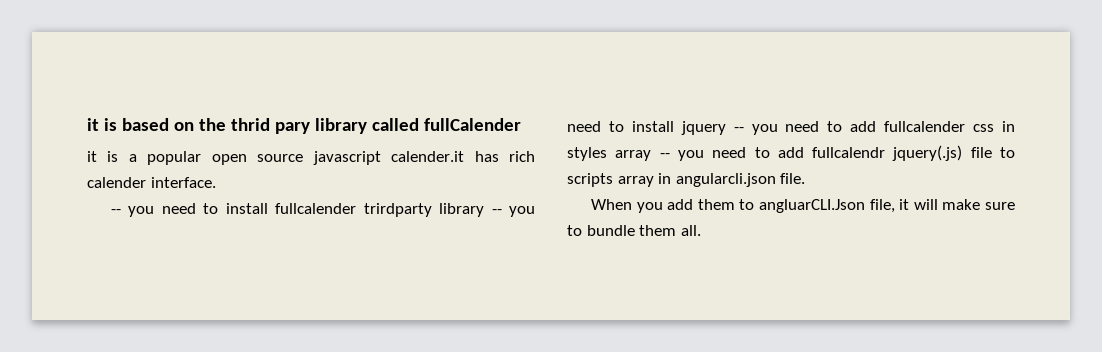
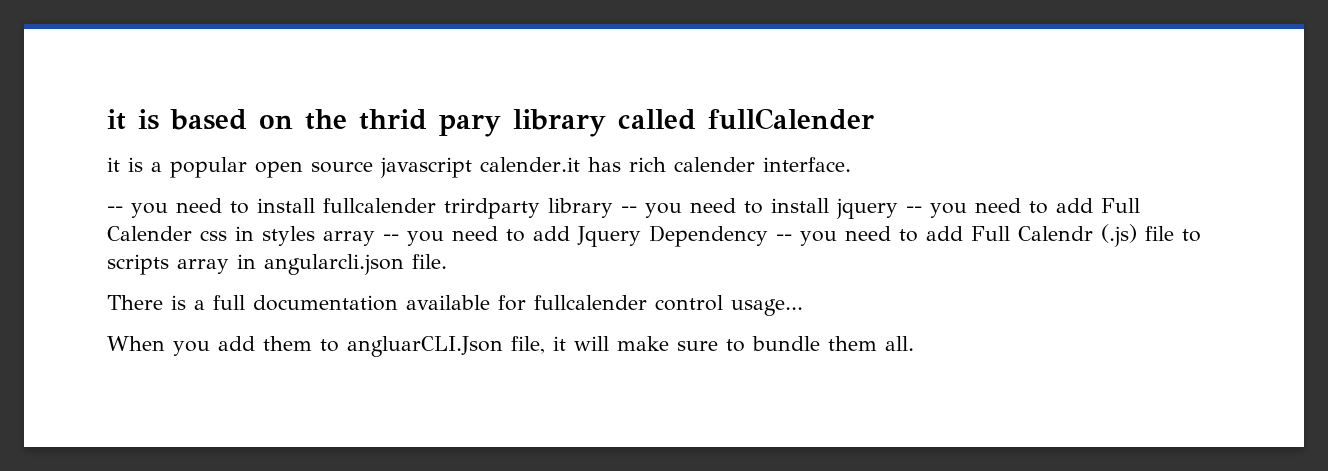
[884,121,966,132] fullcalender -> [1101,198,1140,213] [107,226,192,241] Full Calender
[812,145,963,161] fullcalendr jquery(.js) -> [577,224,1137,247] Jquery Dependency -- you need to add Full Calendr (.js)
(806, 178) none -> [107,295,803,316] // There is a full documentation available for fullcalender control usage...

